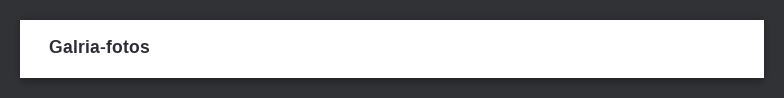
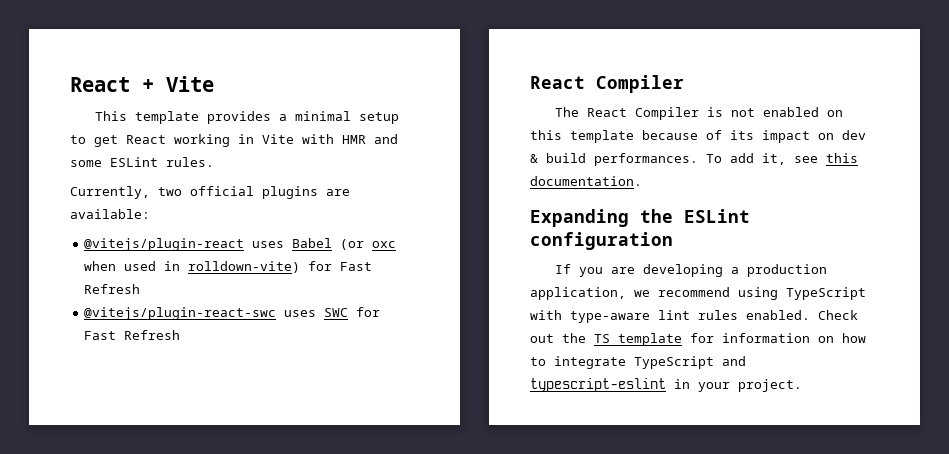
[49,40,150,53] Galria-fotos -> [70,76,214,92] [95,111,400,124] [70,134,398,147] [70,157,214,167] [70,186,350,199] [70,209,150,219] [84,238,397,251] [84,261,373,273] [84,284,141,294] [84,307,381,320] [84,330,181,340] [530,75,684,93] [555,107,844,120] [530,130,866,143] [530,153,858,166] [530,176,642,186] [530,209,750,227] [530,232,673,250] [555,264,828,277] [530,287,866,300] [530,310,858,323] [530,333,866,346] [530,356,746,369] [530,378,802,392] React + Vite // This template provides a minimal setup to get React working in Vite with HMR and some ESLint rules. // Currently, two official plugins are available: // @vitejs/plugin-react uses Babel (or oxc when used in rolldown-vite) for Fast Refresh // @vitejs/plugin-react-swc uses SWC for Fast Refresh // React Compiler // The React Compiler is not enabled on this template because of its impact on dev & build performances. To add it, see this documentation. // Expanding the ESLint configuration // If you are developing a production application, we recommend using TypeScript with type-aware lint rules enabled. Check out the TS template for information on how to integrate TypeScript and typescript-eslint in your project.

